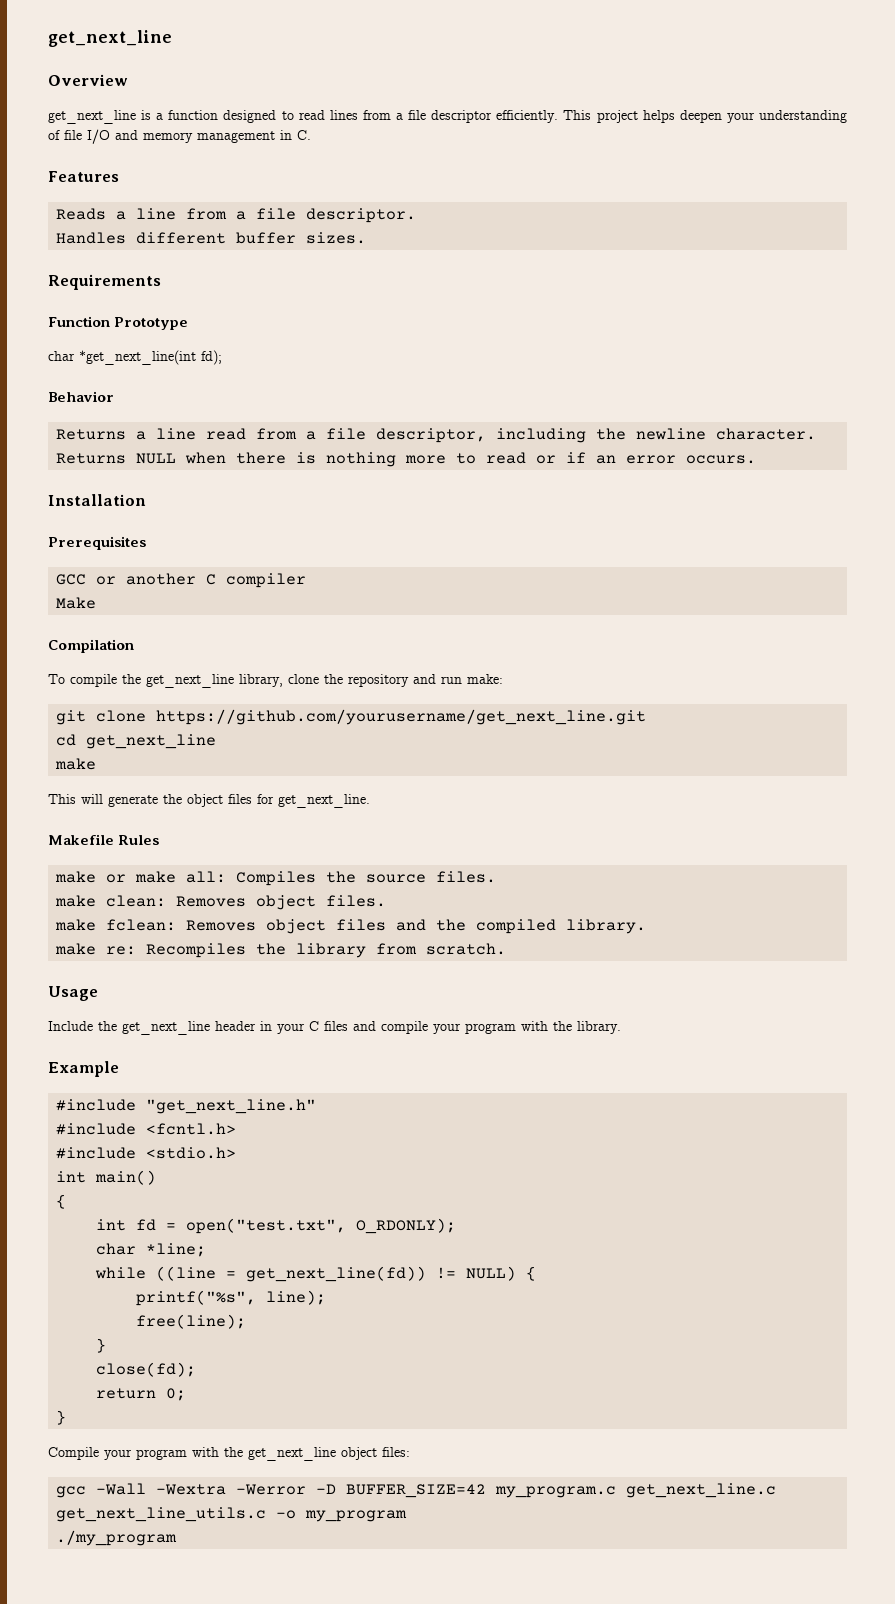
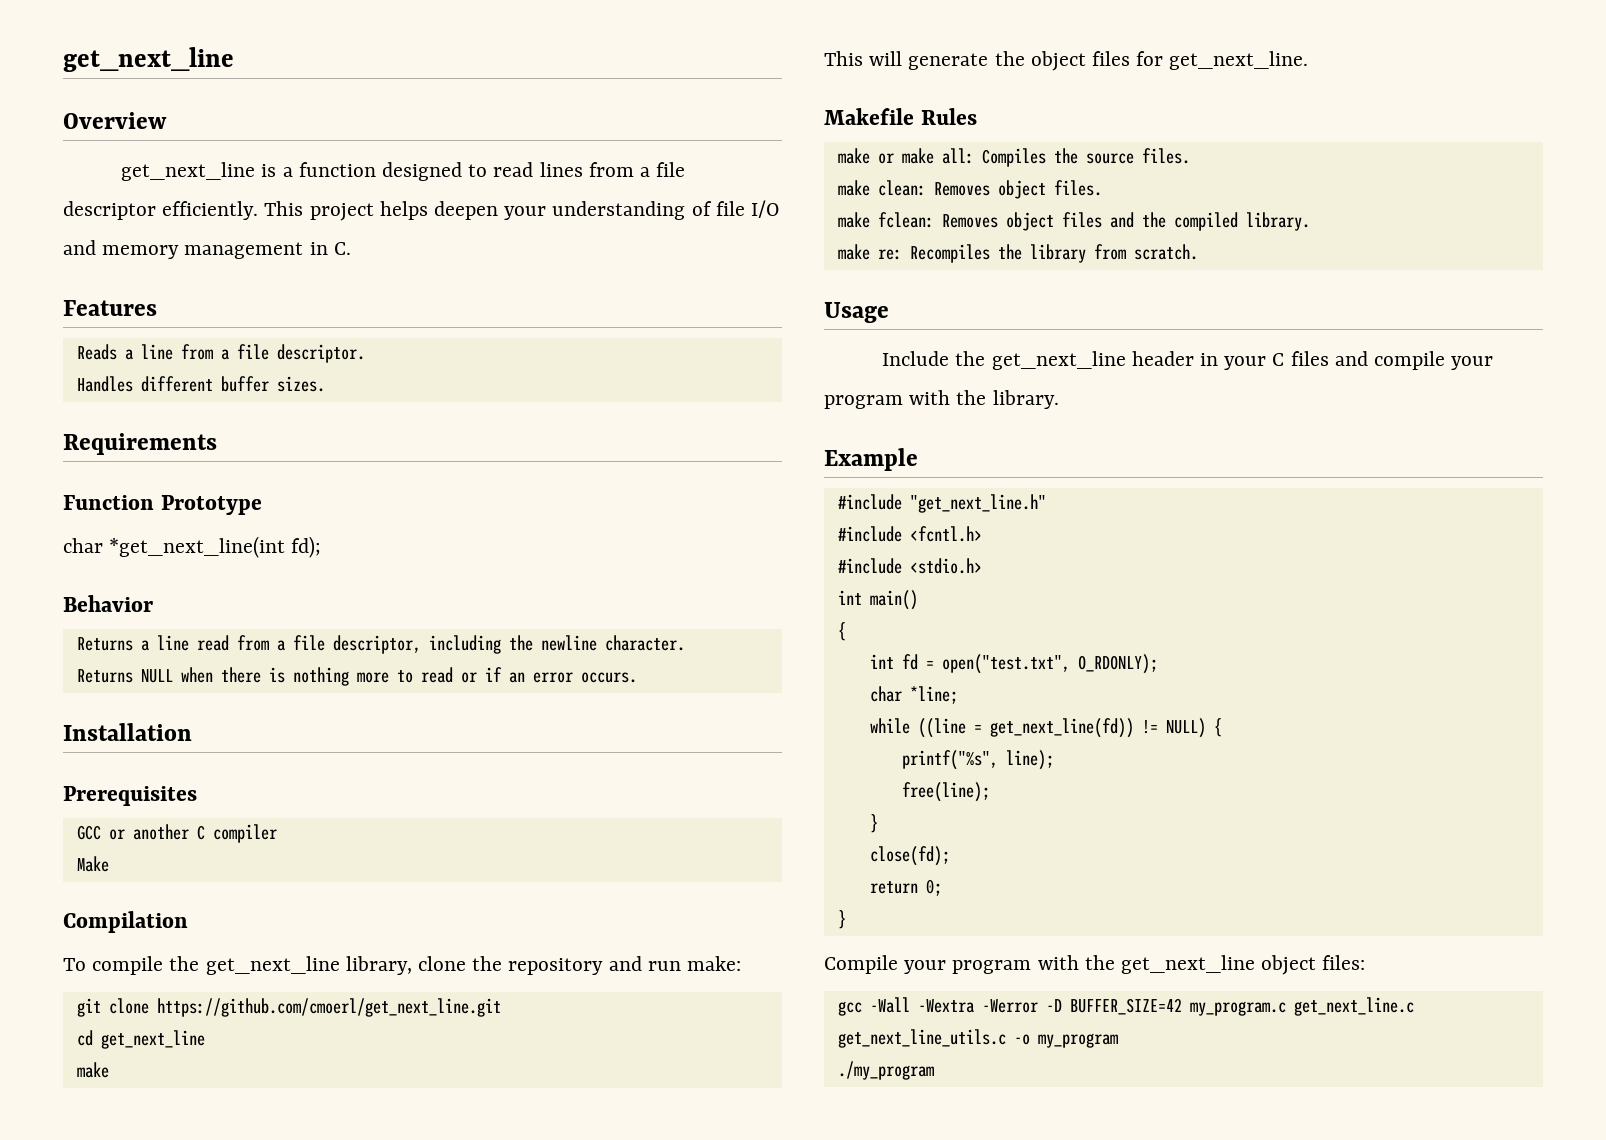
[156,709,647,725] https://github.com/yourusername/get_next_line.git -> [156,998,501,1017] https://github.com/cmoerl/get_next_line.git

